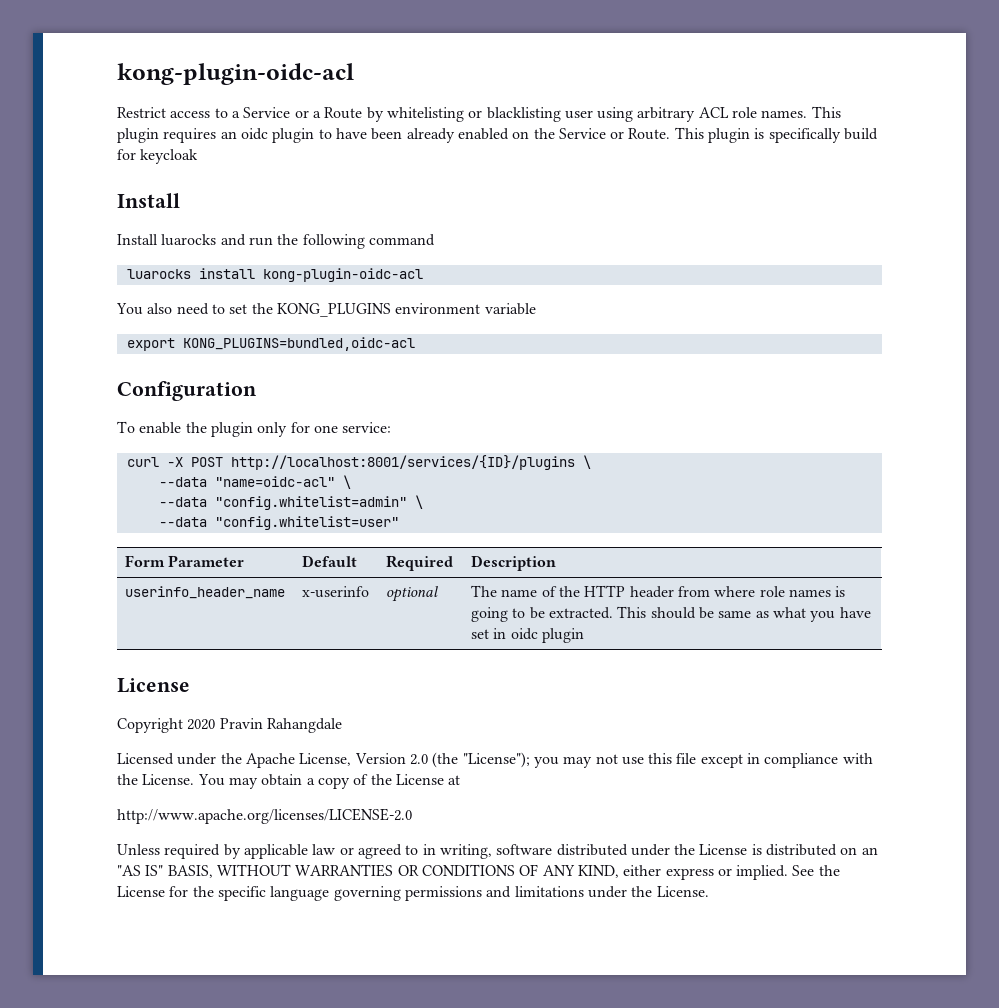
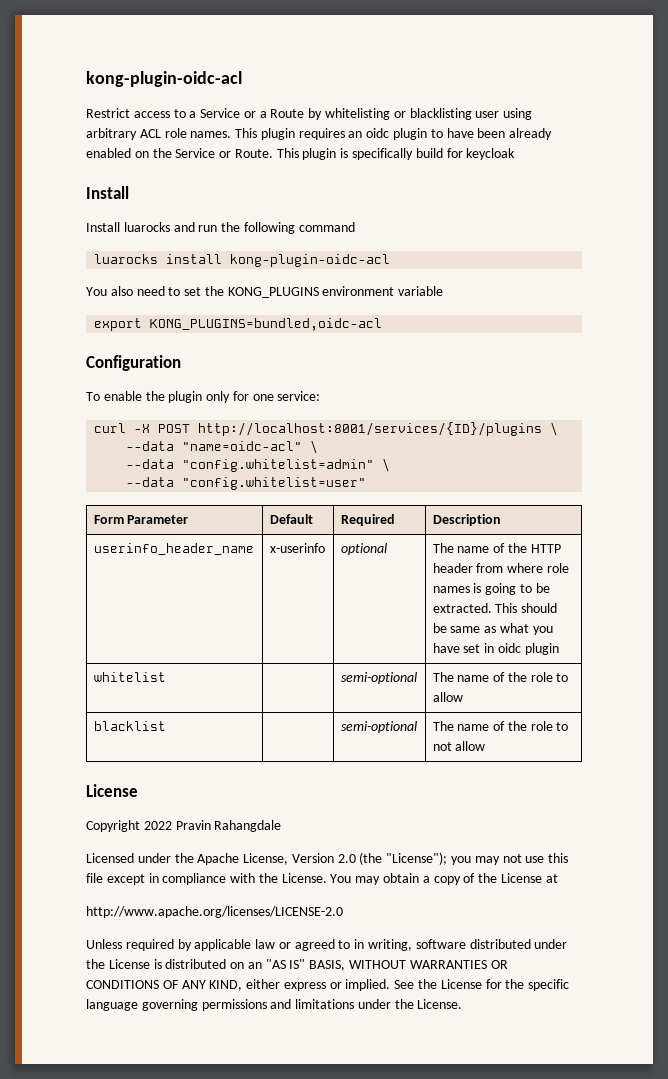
(585, 635) none -> [93,672,166,682] [340,672,417,684] [432,672,569,682] [432,692,463,702] [93,721,166,731] [340,721,417,733] [432,721,569,731] [432,741,486,751] // whitelist | | semi-optional | The name of the role to allow // blacklist | | semi-optional | The name of the role to not allow
[187,719,216,730] 2020 -> [143,821,172,830] 2022

